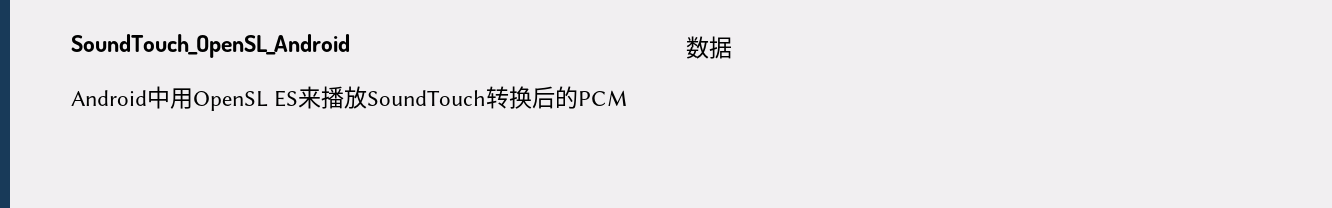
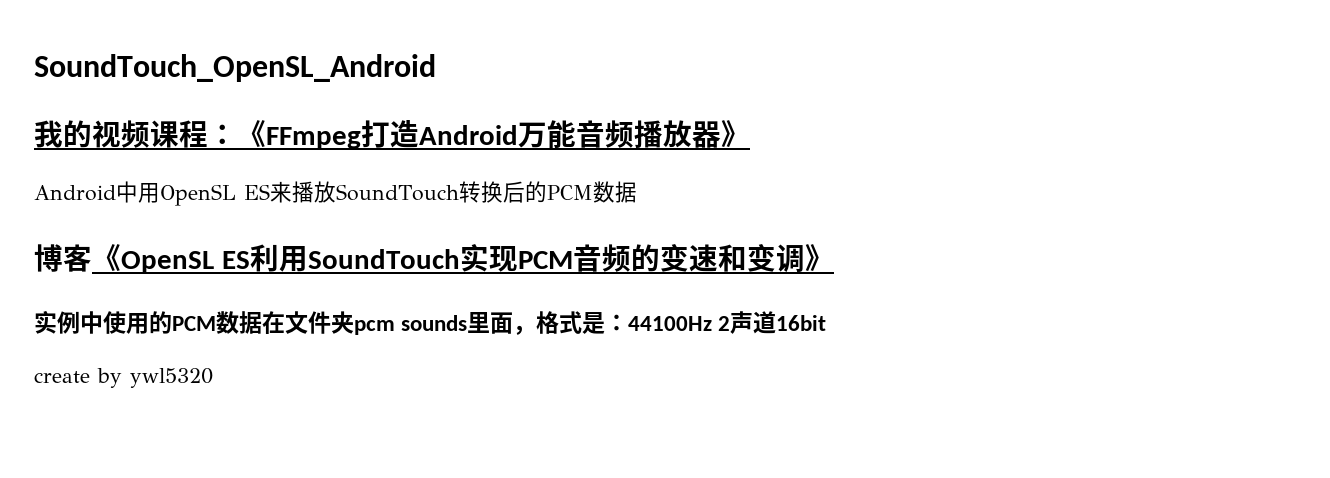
(350, 46) none -> [34,120,750,149] // 我的视频课程：《FFmpeg打造Android万能音频播放器》
(732, 47) none -> [34,244,834,273] [34,310,827,335] [34,368,213,388] // 博客《OpenSL ES利用SoundTouch实现PCM音频的变速和变调》 // 实例中使用的PCM数据在文件夹pcm sounds里面，格式是：44100Hz 2声道16bit // create by ywl5320

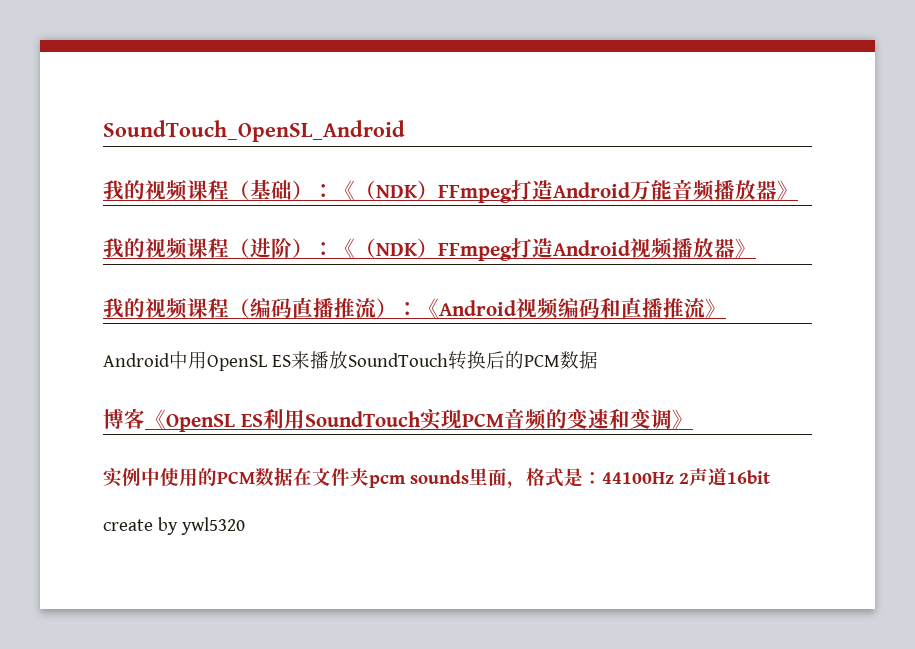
[208,120,266,147] ：《 -> [229,179,438,200] （基础）：《（NDK）
(750, 133) none -> [103,238,756,261] [103,297,726,319] // 我的视频课程（进阶）：《（NDK）FFmpeg打造Android视频播放器》 // 我的视频课程（编码直播推流）：《Android视频编码和直播推流》

